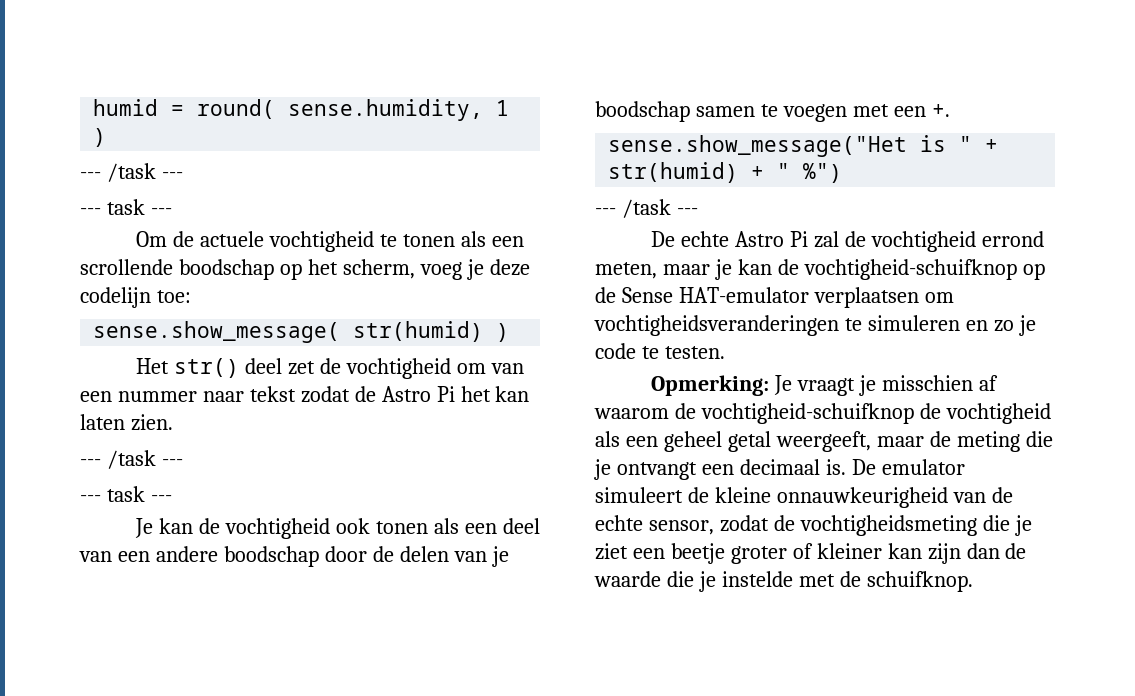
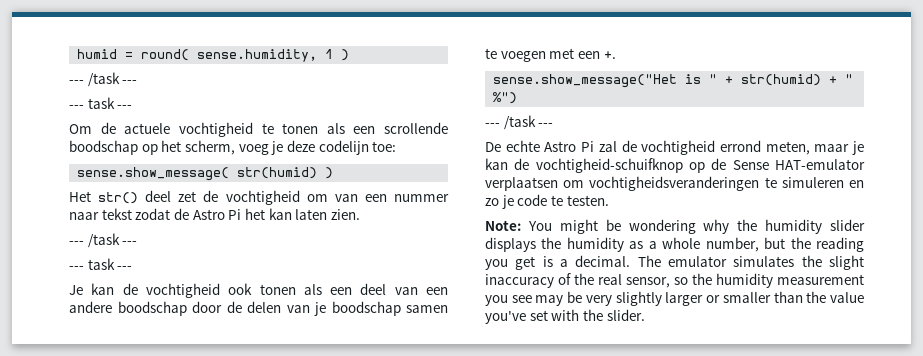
[651,375,998,396] [594,403,1051,424] [595,431,1053,452] [594,459,965,480] [595,487,1013,508] [595,515,1032,536] [595,543,1027,564] [594,571,973,592] Opmerking: Je vraagt je misschien af waarom de vochtigheid-schuifknop de vochtigheid als een geheel getal weergeeft, maar de meting die je ontvangt een decimaal is. De emulator simuleert de kleine onnauwkeurigheid van de echte sensor, zodat de vochtigheidsmeting die je ziet een beetje groter of kleiner kan zijn dan de waarde die je instelde met de schuifknop. -> [485,219,865,234] [485,237,865,252] [485,255,864,270] [485,273,864,288] [485,291,864,306] [485,309,645,324] Note: You might be wondering why the humidity slider displays the humidity as a whole number, but the reading you get is a decimal. The emulator simulates the slight inaccuracy of the real sensor, so the humidity measurement you see may be very slightly larger or smaller than the value you've set with the slider.

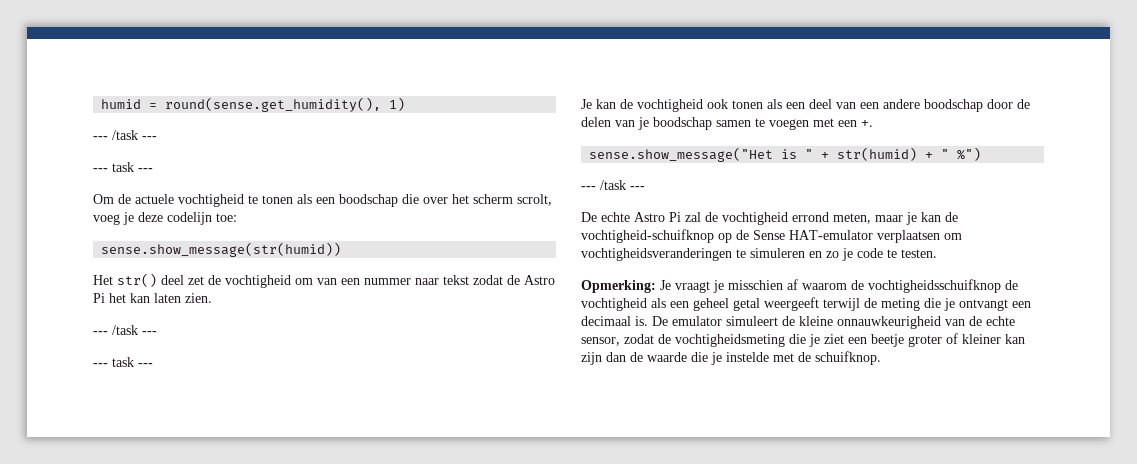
[141,49,350,62] round( sense.humidity, 1 ) -> [165,97,406,112] round(sense.get_humidity(), 1)
[384,122,448,134] [69,140,235,155] scrollende boodschap op het scherm, -> [339,194,552,207] boodschap die over het scherm scrolt,
[77,167,334,181] sense.show_message( str(humid) ) -> [101,242,342,257] sense.show_message(str(humid))
[485,219,865,234] [485,237,865,252] [485,255,864,270] [485,273,864,288] [485,291,864,306] [485,309,645,324] Note: You might be wondering why the humidity slider displays the humidity as a whole number, but the reading you get is a decimal. The emulator simulates the slight inaccuracy of the real sensor, so the humidity measurement you see may be very slightly larger or smaller than the value you've set with the slider. -> [581,279,1018,293] [581,297,1031,311] [581,316,1015,329] [581,333,1025,347] [581,351,881,365] Opmerking: Je vraagt je misschien af waarom de vochtigheidsschuifknop de vochtigheid als een geheel getal weergeeft terwijl de meting die je ontvangt een decimaal is. De emulator simuleert de kleine onnauwkeurigheid van de echte sensor, zodat de vochtigheidsmeting die je ziet een beetje groter of kleiner kan zijn dan de waarde die je instelde met de schuifknop.

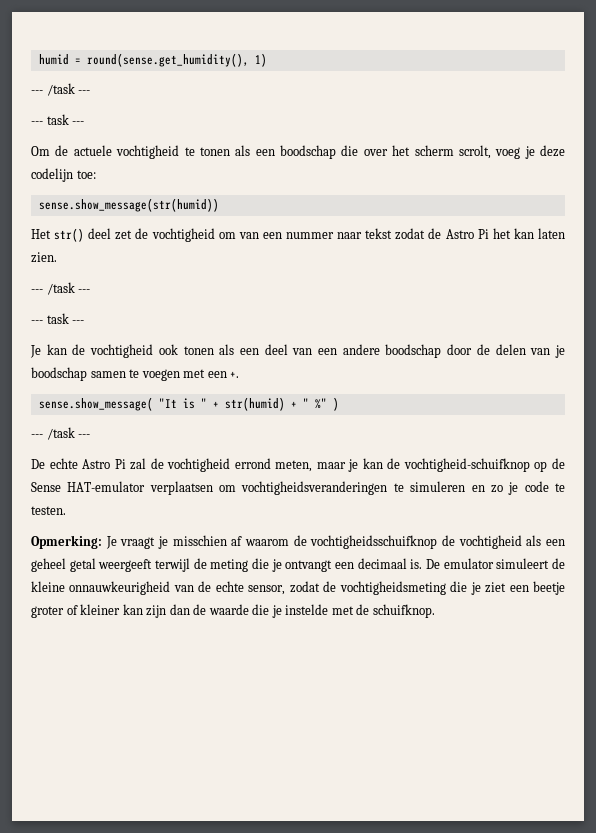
[589,147,774,162] sense.show_message("Het -> [38,397,177,411] sense.show_message( "It
[957,147,982,161] %") -> [314,397,339,411] %" )

